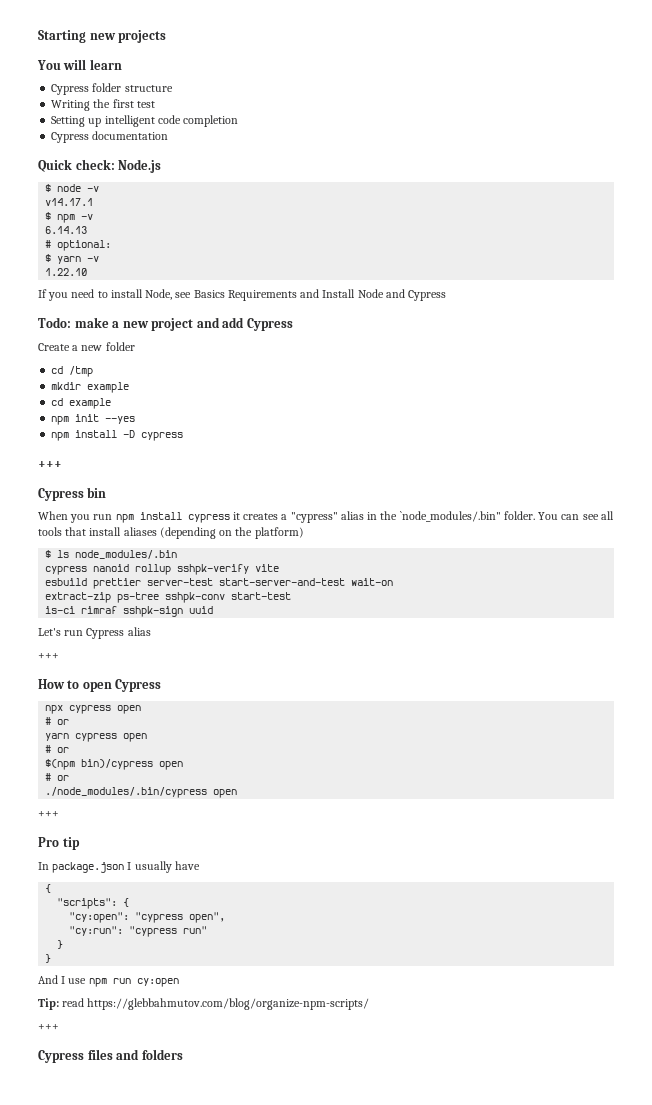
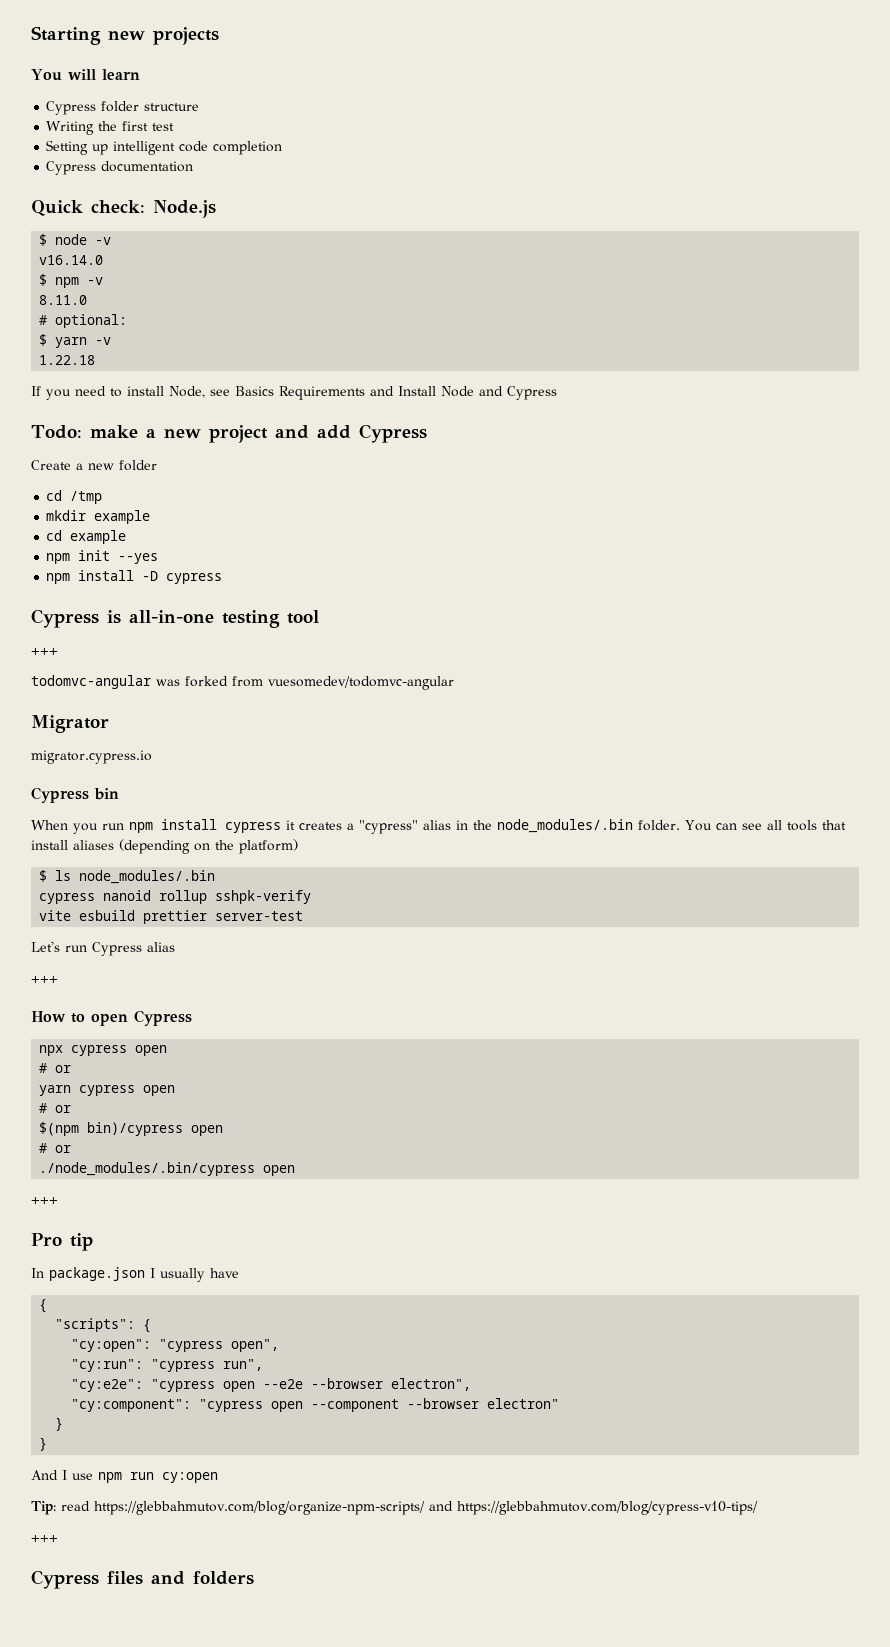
[45,198,94,206] v14.17.1 -> [39,255,104,265] v16.14.0
[45,226,88,234] 6.14.13 -> [39,295,88,305] 8.11.0
[45,268,88,276] 1.22.10 -> [39,355,96,365] 1.22.18
[38,461,62,468] +++ -> [31,609,319,628] [31,648,58,655] [31,675,454,690] [31,715,109,733] [31,750,152,764] Cypress is all-in-one testing tool // +++ // todomvc-angular was forked from vuesomedev/todomvc-angular // Migrator // migrator.cypress.io
[399,511,501,522] `node_modules/.bin" -> [497,819,633,833] node_modules/.bin
(250, 569) none -> (312, 897) //
(280, 568) // -> (72, 915) none
[219,578,394,586] [45,592,292,603] [45,606,214,617] start-server-and-test wait-on // extract-zip ps-tree sshpk-conv start-test // is-ci rimraf sshpk-sign uuid -> (304, 916) none
[183,926,208,934] run" -> [223,1359,264,1371] [71,1378,472,1392] [71,1398,560,1412] run", // "cy:e2e": "cypress open --e2e --browser electron", // "cy:component": "cypress open --component --browser electron"
(370, 1004) none -> [428,1501,758,1515] and https://glebbahmutov.com/blog/cypress-v10-tips/

